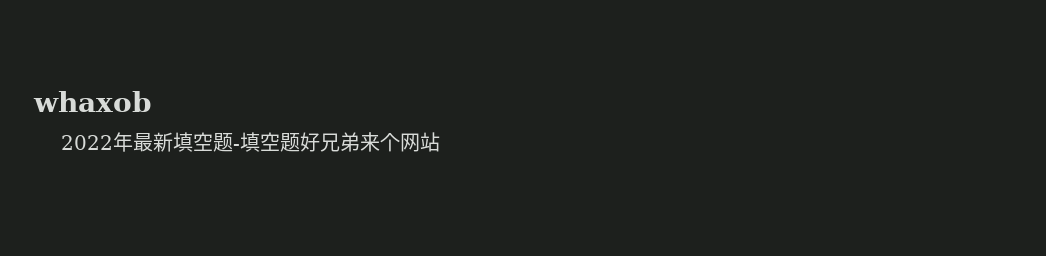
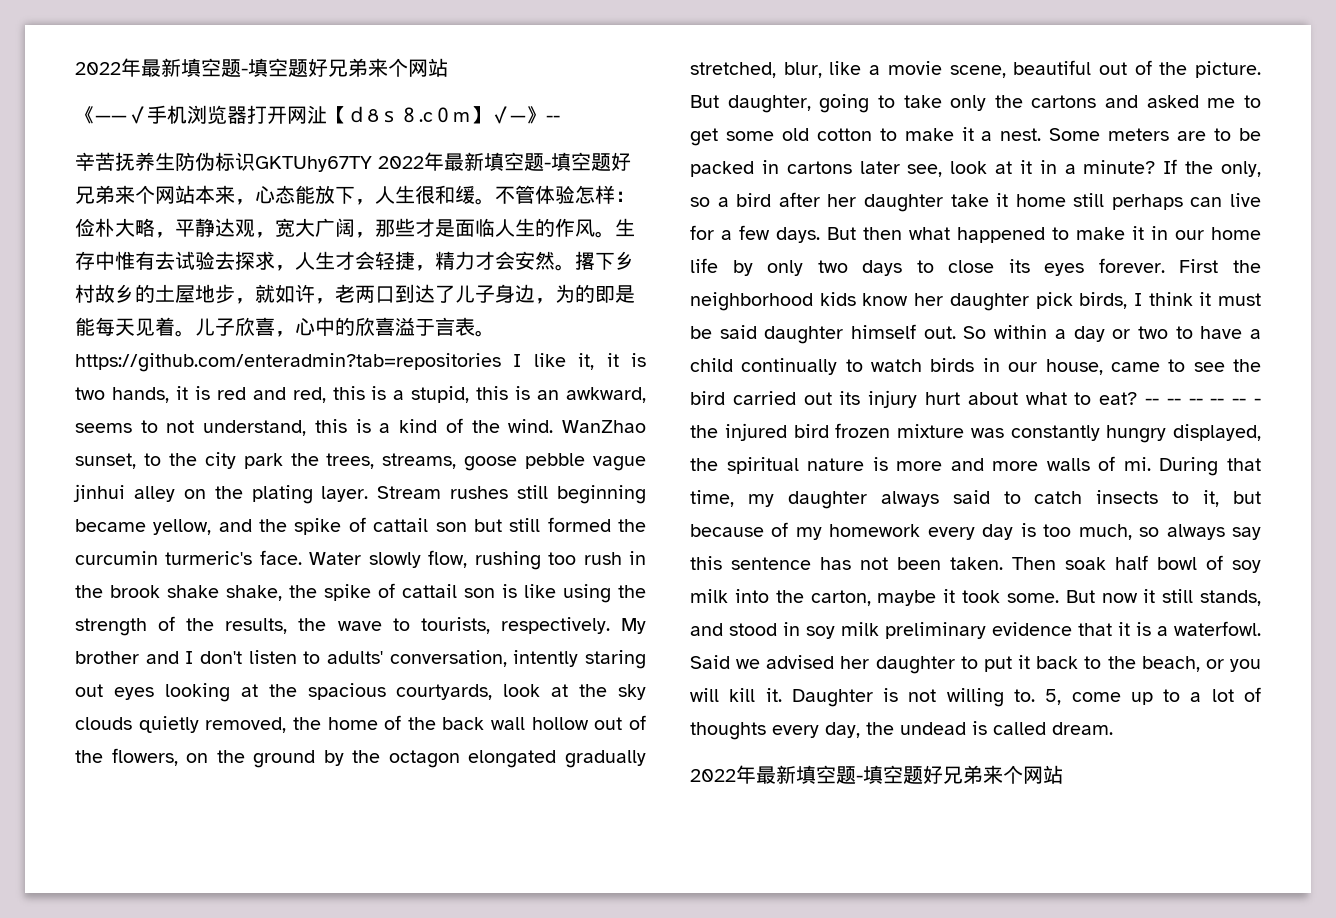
[33,91,152,112] whaxob -> [75,58,448,77] [75,105,560,124] [75,152,631,172] [75,185,635,205] [75,218,635,238] [75,251,635,271] [75,284,635,304] [75,317,495,337] [75,353,646,372] [75,386,646,403] [75,418,647,436] [75,452,646,471] [73,484,647,504] [75,517,647,535] [75,550,647,570] [75,583,646,603] [75,616,646,636] [75,650,646,669] [75,683,646,702] [75,715,646,733] [75,748,646,768] [690,60,1261,78] [690,94,1261,113] [690,127,1261,146] [690,159,1261,177] [690,192,1261,212] [690,225,1261,243] [690,258,1261,276] [690,292,1261,311] [690,324,1261,344] [690,358,1261,375] [690,390,1261,408] [690,423,1261,443] [690,456,1261,476] [690,490,1261,509] [690,522,1261,540] [690,555,1261,573] [690,589,1261,606] [690,621,1261,639] [690,655,1261,674] [690,687,1261,707] [690,721,1113,740] 2022年最新填空题-填空题好兄弟来个网站 // 《——✓手机浏览器打开网沚【ｄ8ｓ８.c０m】✓—》-- // 辛苦抚养生防伪标识GKTUhy67TY 2022年最新填空题-填空题好兄弟来个网站本来，心态能放下，人生很和缓。不管体验怎样：俭朴大略，平静达观，宽大广阔，那些才是面临人生的作风。生存中惟有去试验去探求，人生才会轻捷，精力才会安然。撂下乡村故乡的土屋地步，就如许，老两口到达了儿子身边，为的即是能每天见着。儿子欣喜，心中的欣喜溢于言表。https://github.com/enteradmin?tab=repositories I like it, it is two hands, it is red and red, this is a stupid, this is an awkward, seems to not understand, this is a kind of the wind. WanZhao sunset, to the city park the trees, streams, goose pebble vague jinhui alley on the plating layer. Stream rushes still beginning became yellow, and the spike of cattail son but still formed the curcumin turmeric's face. Water slowly flow, rushing too rush in the brook shake shake, the spike of cattail son is like using the strength of the results, the wave to tourists, respectively. My brother and I don't listen to adults' conversation, intently staring out eyes looking at the spacious courtyards, look at the sky clouds quietly removed, the home of the back wall hollow out of the flowers, on the ground by the octagon elongated gradually stretched, blur, like a movie scene, beautiful out of the picture. But daughter, going to take only the cartons and asked me to get some old cotton to make it a nest. Some meters are to be packed in cartons later see, look at it in a minute? If the only, so a bird after her daughter take it home still perhaps can live for a few days. But then what happened to make it in our home life by only two days to close its eyes forever. First the neighborhood kids know her daughter pick birds, I think it must be said daughter himself out. So within a day or two to have a child continually to watch birds in our house, came to see the bird carried out its injury hurt about what to eat? -- -- -- -- -- - the injured bird frozen mixture was constantly hungry displayed, the spiritual nature is more and more walls of mi. During that time, my daughter always said to catch insects to it, but because of my homework every day is too much, so always say this sentence has not been taken. Then soak half bowl of soy milk into the carton, maybe it took some. But now it still stands, and stood in soy milk preliminary evidence that it is a waterfowl. Said we advised her daughter to put it back to the beach, or you will kill it. Daughter is not willing to. 5, come up to a lot of thoughts every day, the undead is called dream.

